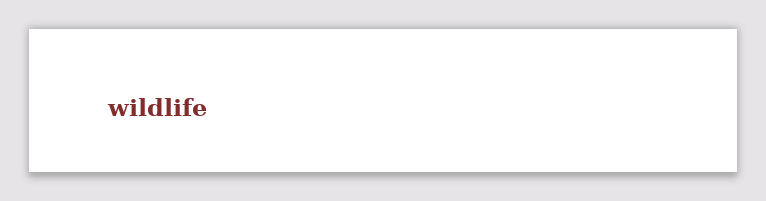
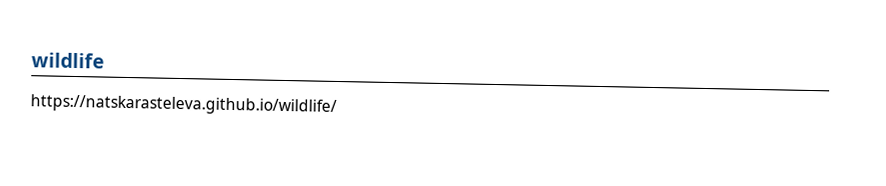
(207, 107) none -> [30,94,337,116] // https://natskarasteleva.github.io/wildlife/

